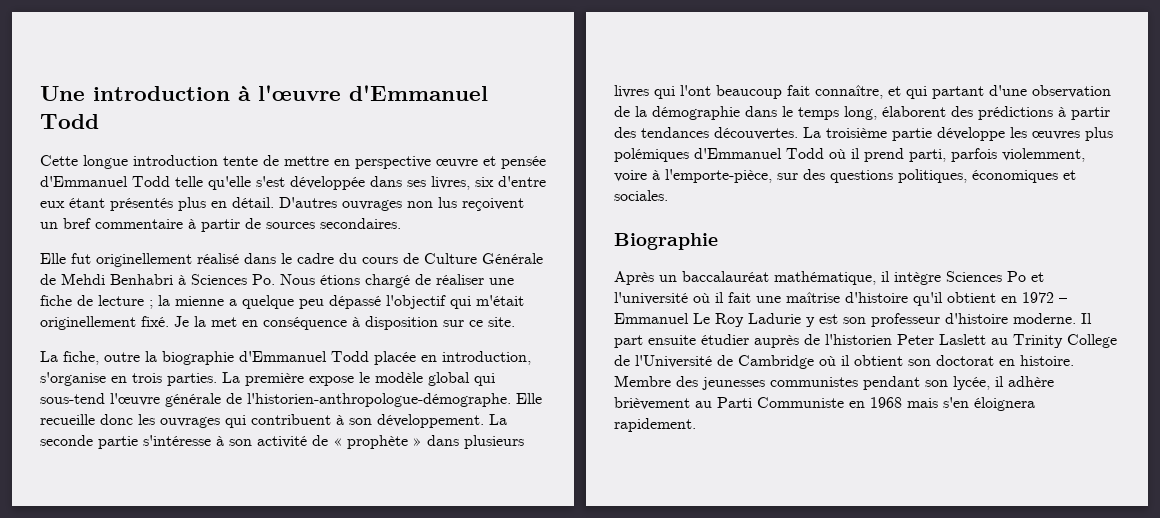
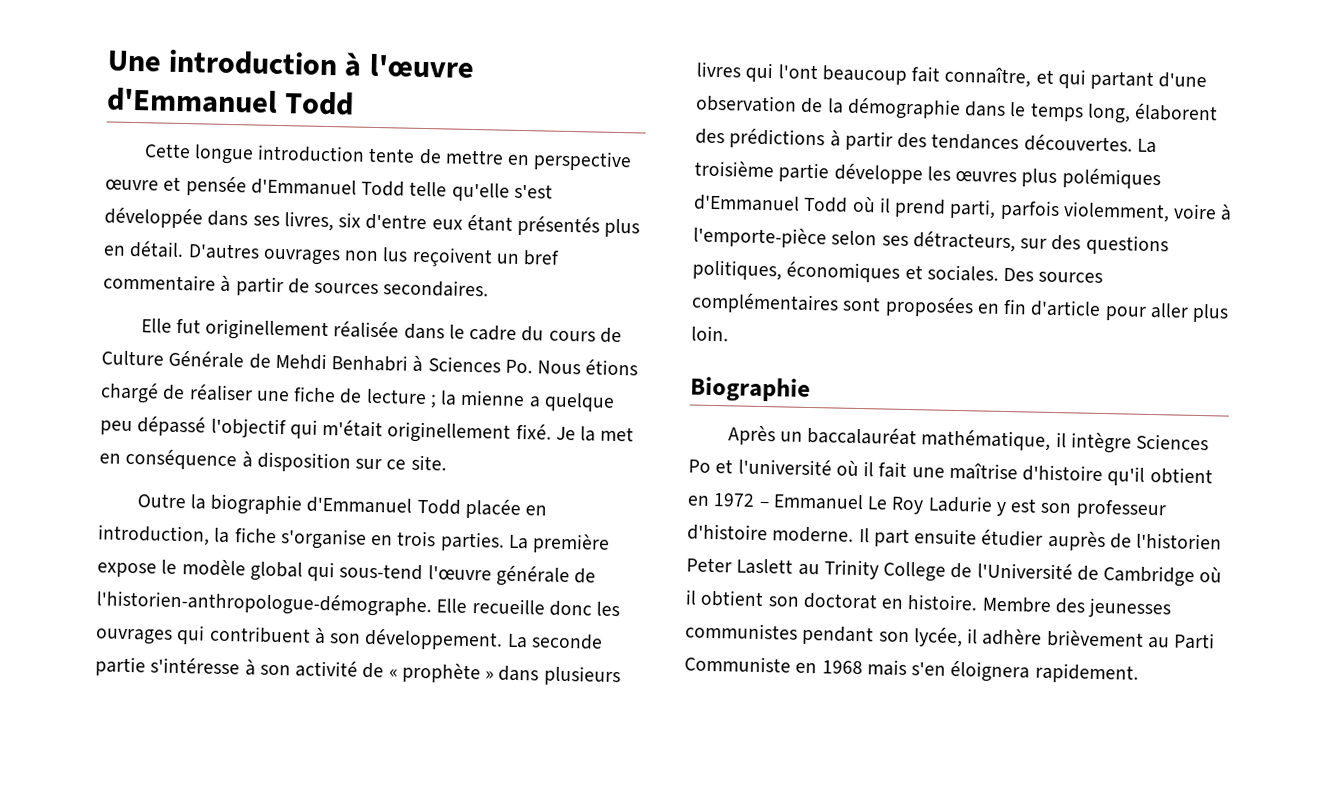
[197,253,239,264] réalisé -> [333,321,400,339] réalisée
[40,351,140,365] La fiche, outre -> [136,493,187,509] Outre
(531, 358) none -> [214,527,277,544] la fiche
[665,169,772,183] l'emporte-pièce, -> [693,226,1016,253] l'emporte-pièce selon ses détracteurs,
(668, 195) none -> [1003,267,1104,284] [691,292,1230,323] [691,325,729,342] Des sources complémentaires sont proposées en fin d'article pour aller plus loin.

